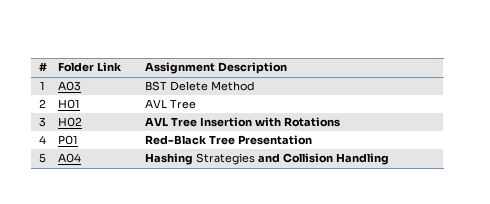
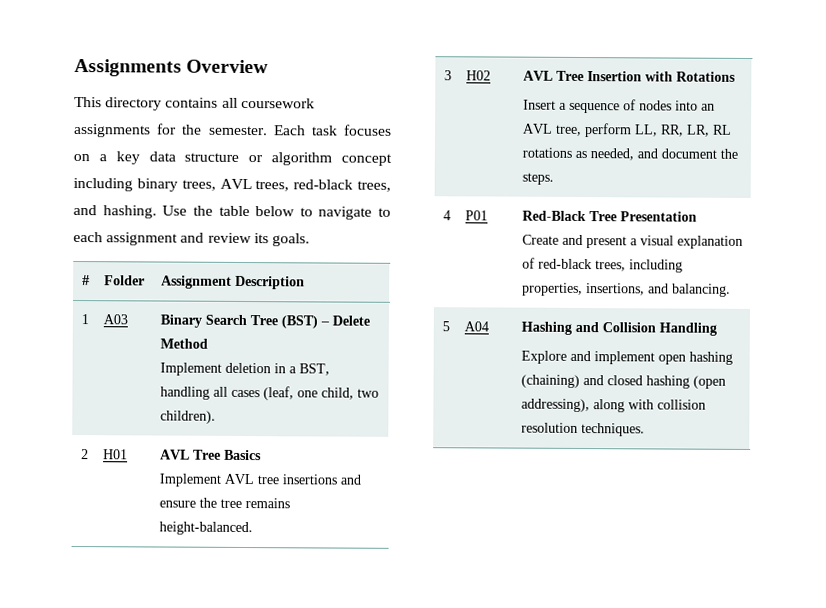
(38, 66) none -> [74,58,269,77] [74,96,315,111] [73,123,392,138] [73,151,392,166] [73,177,391,192] [73,204,391,220] [73,231,310,247] Assignments Overview // This directory contains all coursework assignments for the semester. Each task focuses on a key data structure or algorithm concept including binary trees, AVL trees, red-black trees, and hashing. Use the table below to navigate to each assignment and review its goals. //
[97,62,123,71] Link -> (145, 280) none
[145,81,256,91] [39,99,46,108] [58,99,81,109] [145,99,197,109] BST Delete Method // 2 | H01 | AVL Tree -> [159,314,370,329] [159,338,208,349] [159,362,330,376] [159,386,379,401] [159,410,216,424] [80,449,89,460] [102,449,128,460] [159,449,262,461] [158,473,361,487] [158,497,290,509] [158,521,253,536] Binary Search Tree (BST) – Delete Method // Implement deletion in a BST, handling all cases (leaf, one child, two children). // 2 | H01 | AVL Tree Basics // Implement AVL tree insertions and ensure the tree remains height-balanced.
(341, 122) none -> [522,99,715,114] [522,123,732,138] [521,147,738,161] [521,172,554,185] // Insert a sequence of nodes into an AVL tree, perform LL, RR, LR, RL rotations as needed, and document the steps.
(313, 140) none -> [521,234,743,249] [521,257,683,273] [521,282,731,297] // Create and present a visual explanation of red-black trees, including properties, insertions, and balancing.
[196,153,256,165] Strategies -> (572, 328) none
(390, 159) none -> [520,350,733,365] [520,374,726,389] [520,398,706,413] [520,422,645,437] // Explore and implement open hashing (chaining) and closed hashing (open addressing), along with collision resolution techniques.

